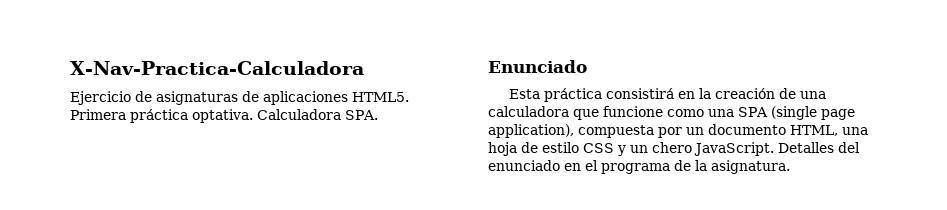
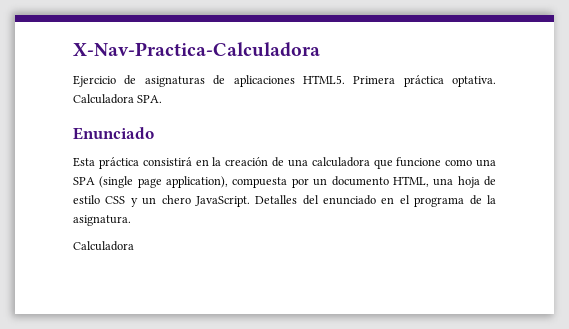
(790, 167) none -> [73,241,134,251] // Calculadora

